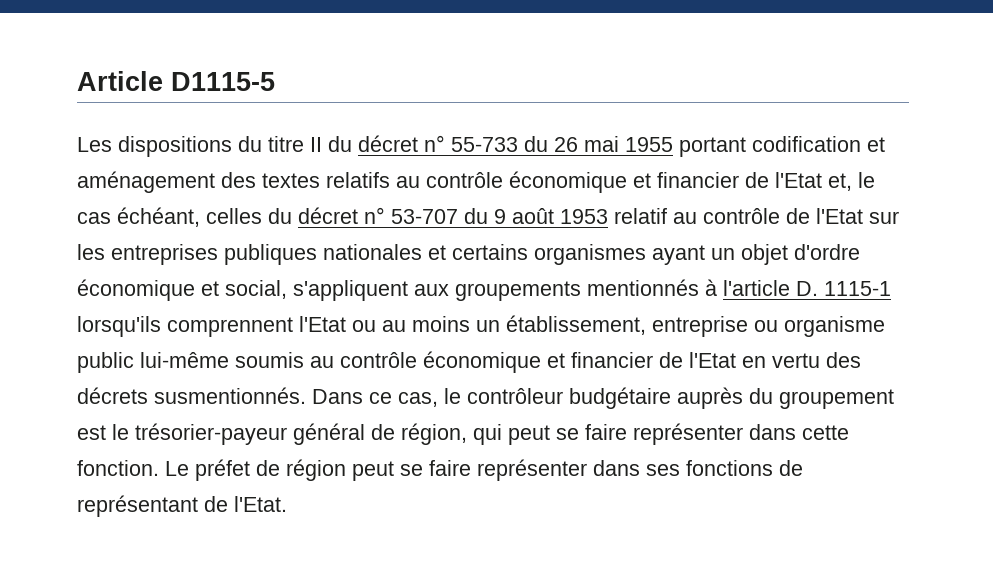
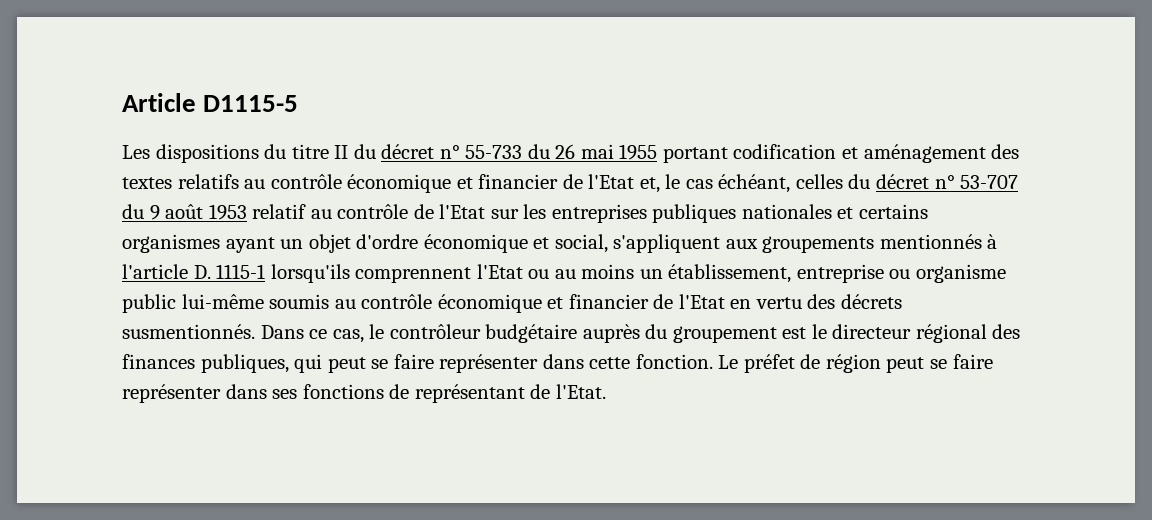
[135,423,467,445] trésorier-payeur général de région, -> [832,324,1021,343] [122,354,289,373] directeur régional des finances publiques,

